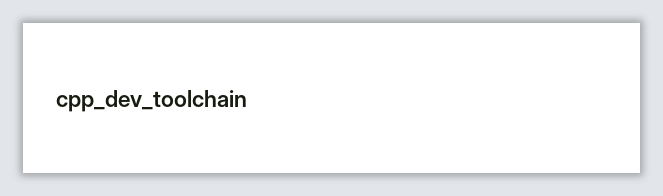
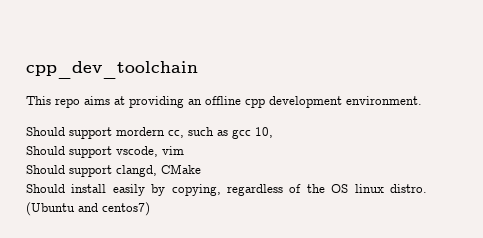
(247, 101) none -> [26,96,422,108] [26,127,273,139] [26,146,184,158] [26,164,201,177] [26,184,427,196] [26,202,150,216] // This repo aims at providing an offline cpp development environment. // Should support mordern cc, such as gcc 10, // Should support vscode, vim // Should support clangd, CMake // Should install easily by copying, regardless of the OS linux distro. (Ubuntu and centos7)

